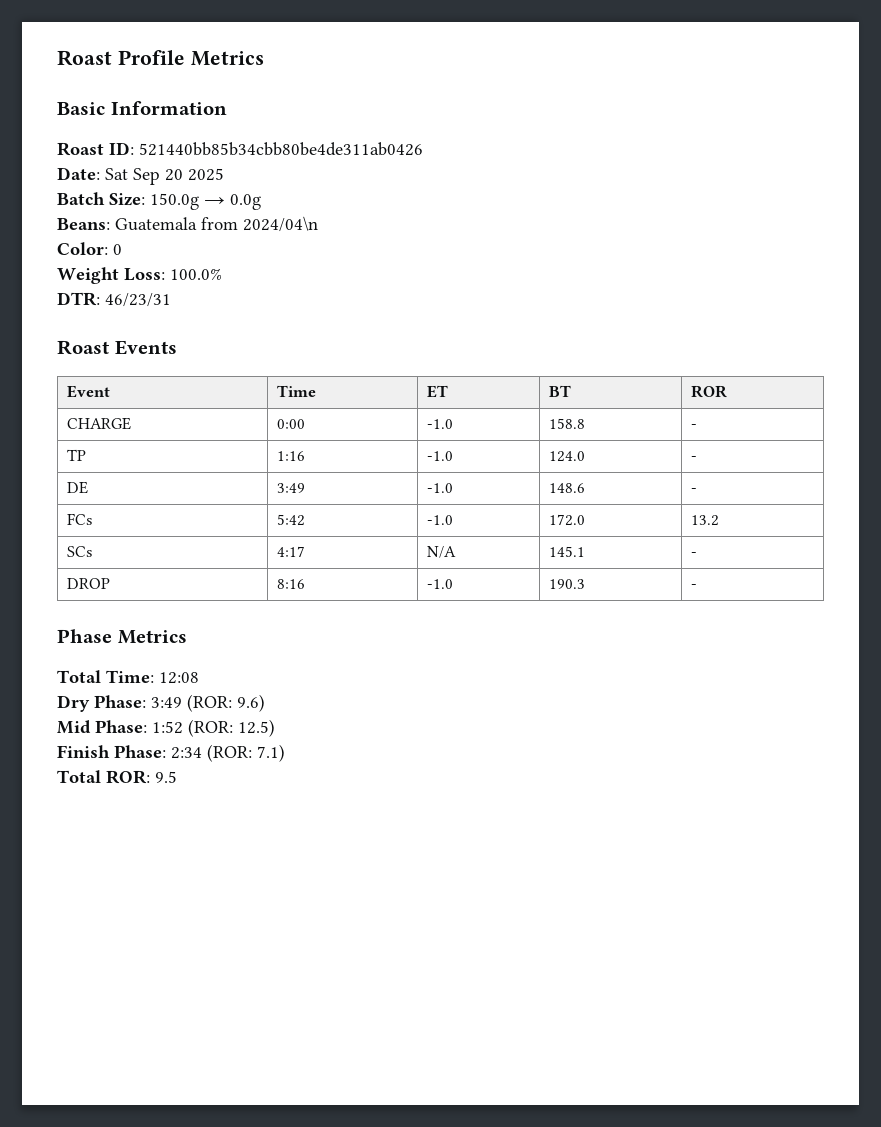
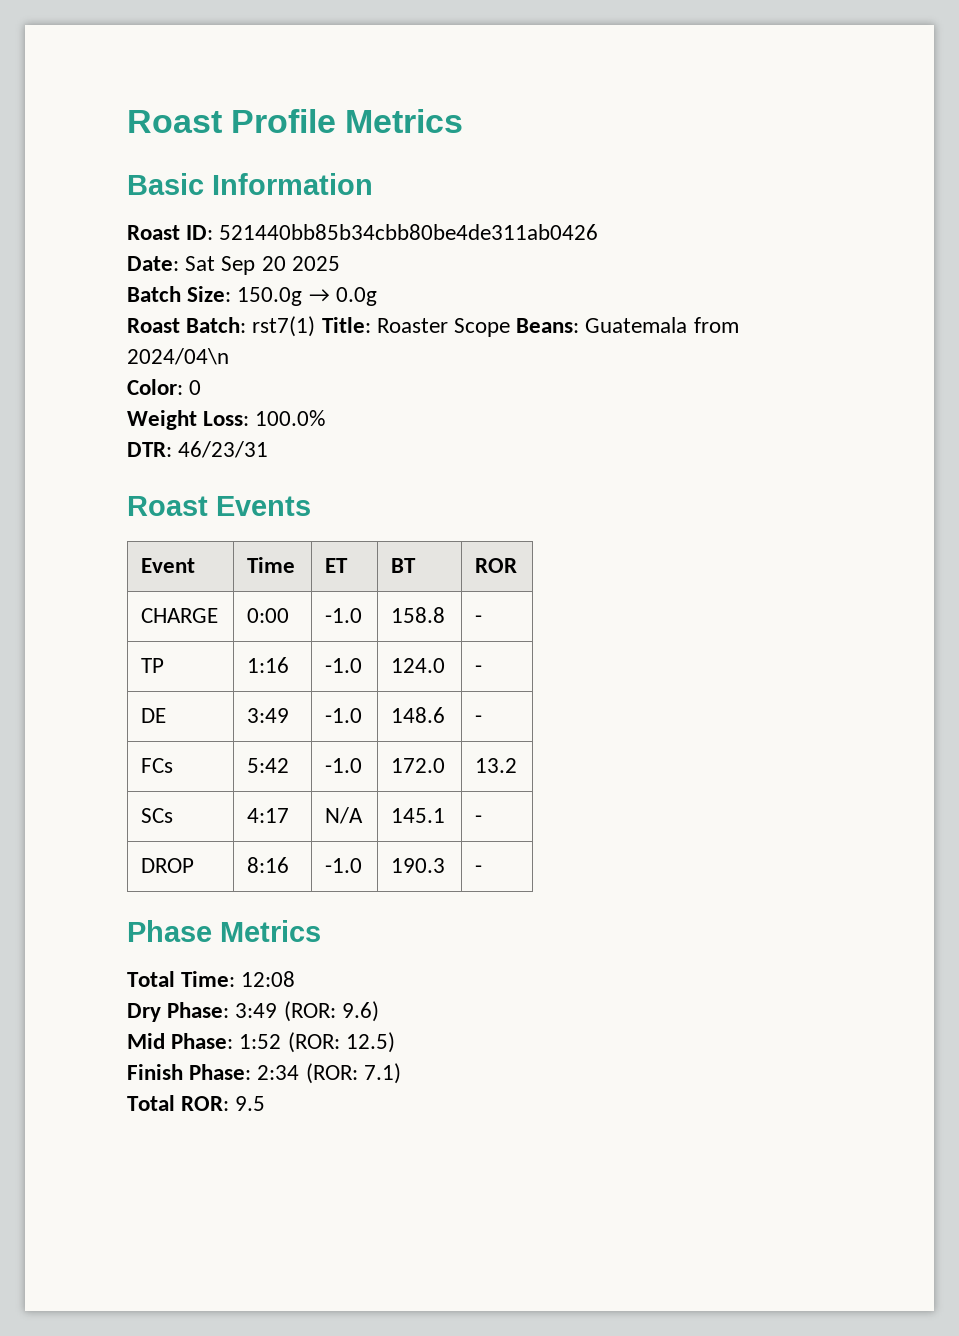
(261, 202) none -> [127,316,511,337] Roast Batch: rst7(1) Title: Roaster Scope

